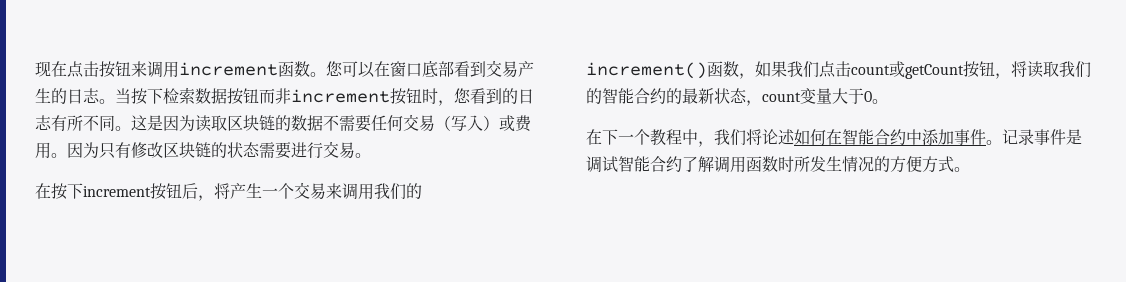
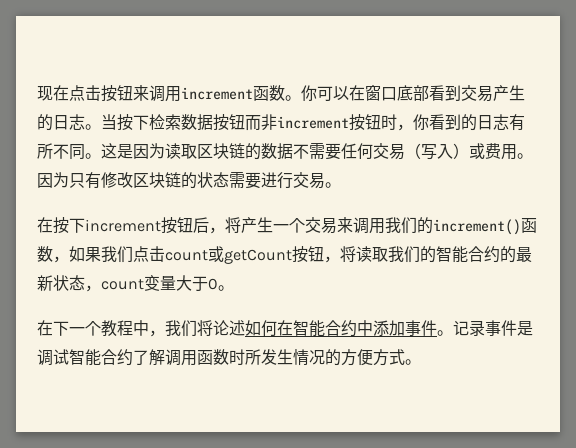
[326,61,343,76] 您 -> [301,85,317,101] 你
[454,88,471,103] 您 -> [413,114,429,130] 你

